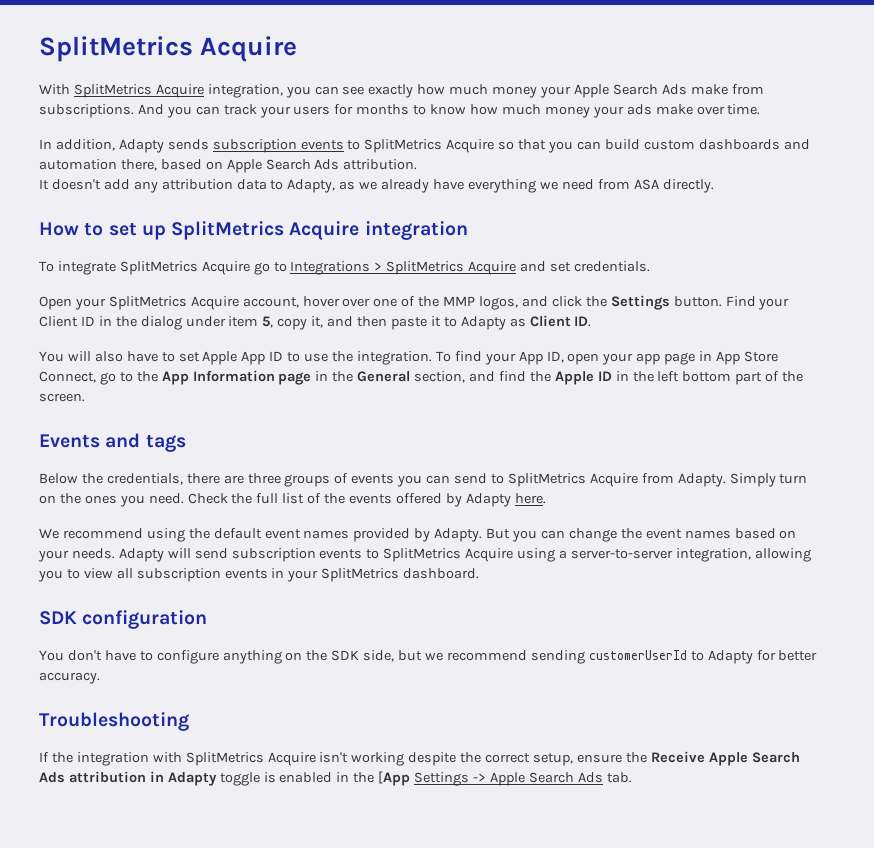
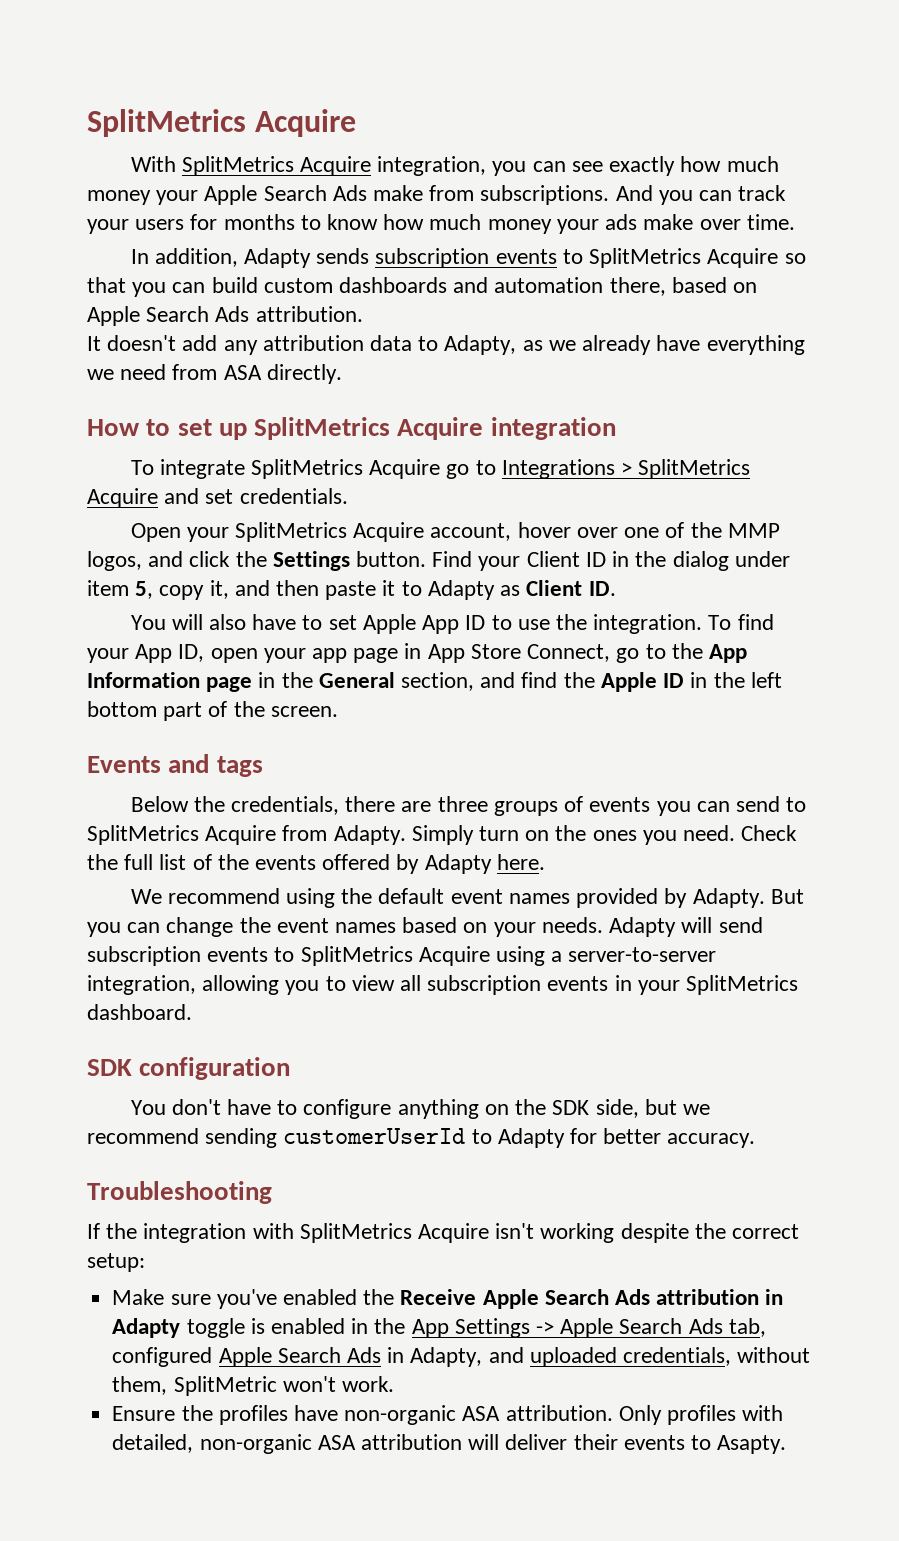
[533,753,622,766] setup, ensure -> [87,1253,145,1272] [112,1289,357,1309] setup: // Make sure you've enabled
[378,771,411,786] [App -> [411,1319,449,1338] App
[606,772,632,783] tab. -> [728,1318,766,1337] [112,1347,811,1367] [112,1376,394,1396] [112,1405,784,1425] [112,1434,787,1454] tab, configured Apple Search Ads in Adapty, and uploaded credentials, without them, SplitMetric won't work. // Ensure the profiles have non-organic ASA attribution. Only profiles with detailed, non-organic ASA attribution will deliver their events to Asapty.

